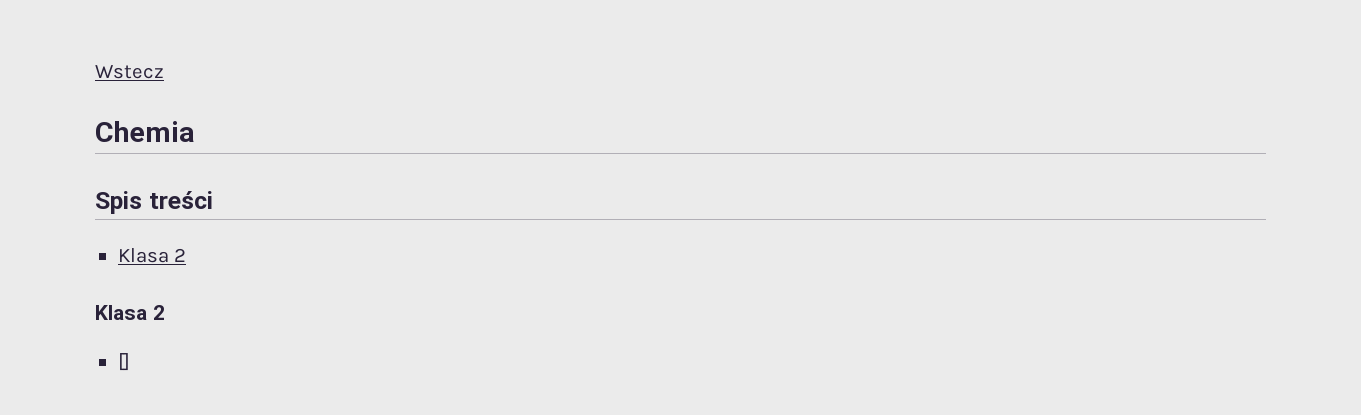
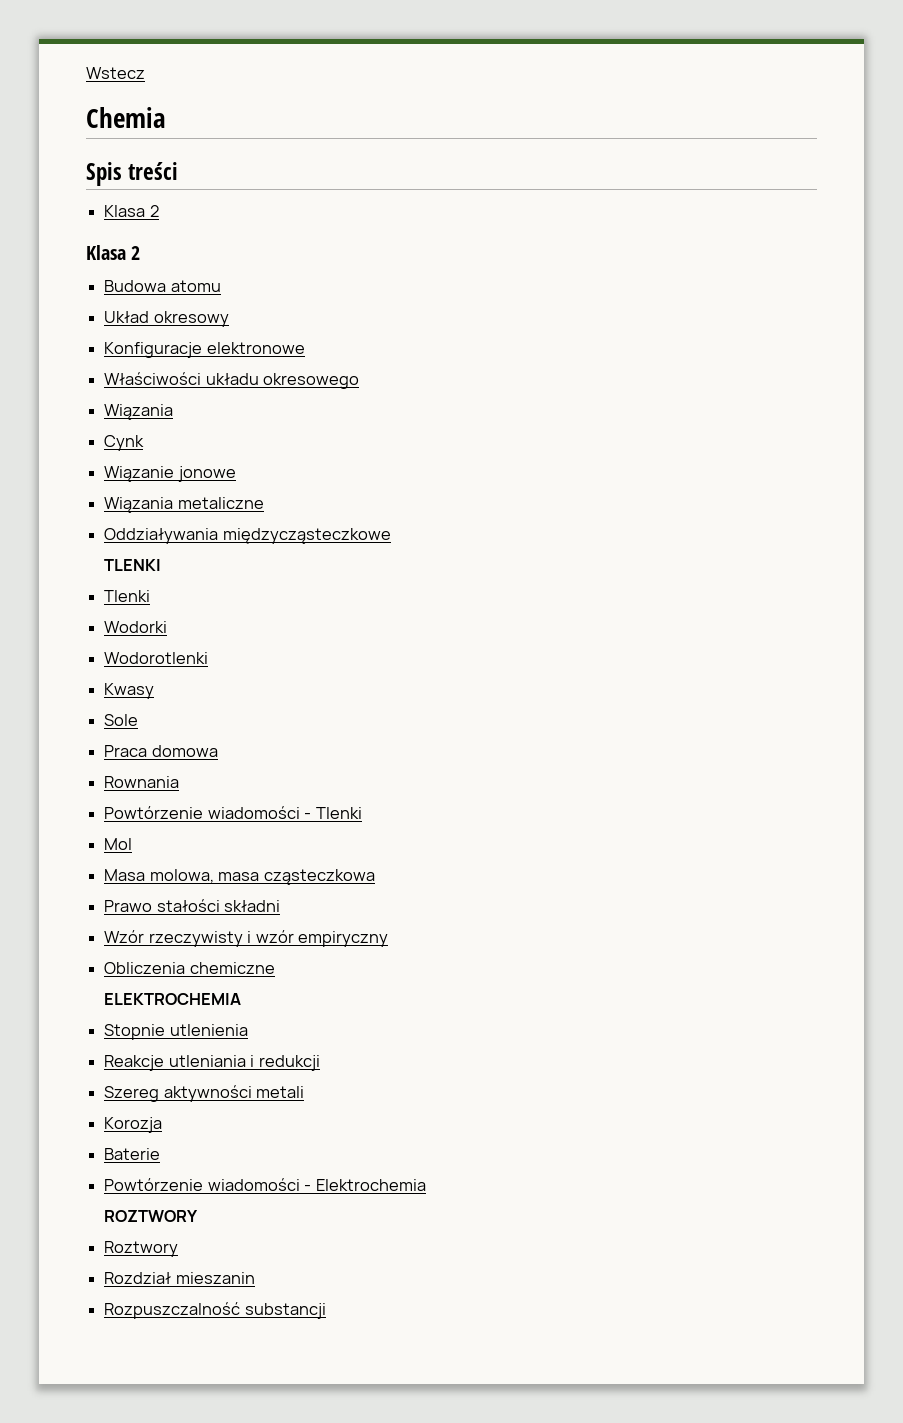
[117,353,130,371] [] -> [104,280,221,292] [104,311,229,327] [104,342,305,358] [104,372,360,389] [104,404,174,420] [104,435,145,451] [104,466,236,482] [104,497,264,513] [104,528,391,544] [104,559,162,571] [104,590,151,602] [104,621,168,633] [104,652,209,664] [104,683,155,699] [104,714,139,726] [104,745,218,757] [104,776,180,788] [104,806,362,819] [104,838,133,850] [104,869,375,885] [104,899,281,912] [104,930,388,947] [104,962,275,974] [104,993,242,1005] [104,1024,248,1040] [104,1055,320,1071] [104,1085,305,1102] [104,1117,163,1133] [104,1148,161,1160] [104,1178,426,1191] [104,1210,199,1222] [104,1241,179,1257] [104,1272,255,1284] [104,1302,326,1319] Budowa atomu // Układ okresowy // Konfiguracje elektronowe // Właściwości układu okresowego // Wiązania // Cynk // Wiązanie jonowe // Wiązania metaliczne // Oddziaływania międzycząsteczkowe // TLENKI // Tlenki // Wodorki // Wodorotlenki // Kwasy // Sole // Praca domowa // Rownania // Powtórzenie wiadomości - Tlenki // Mol // Masa molowa, masa cząsteczkowa // Prawo stałości składni // Wzór rzeczywisty i wzór empiryczny // Obliczenia chemiczne // ELEKTROCHEMIA // Stopnie utlenienia // Reakcje utleniania i redukcji // Szereg aktywności metali // Korozja // Baterie // Powtórzenie wiadomości - Elektrochemia // ROZTWORY // Roztwory // Rozdział mieszanin // Rozpuszczalność substancji

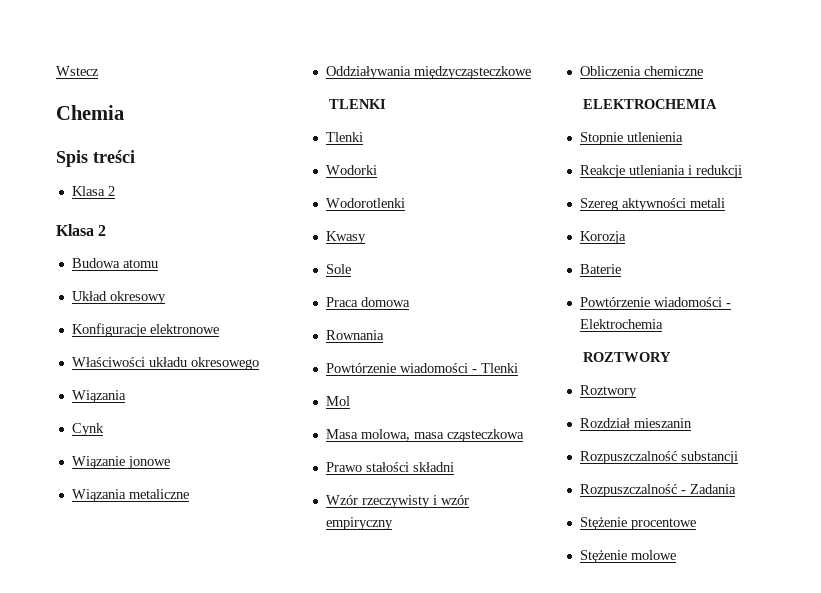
(326, 1311) none -> [579,484,736,497] [579,517,696,530] [579,550,676,563] // Rozpuszczalność - Zadania // Stężenie procentowe // Stężenie molowe

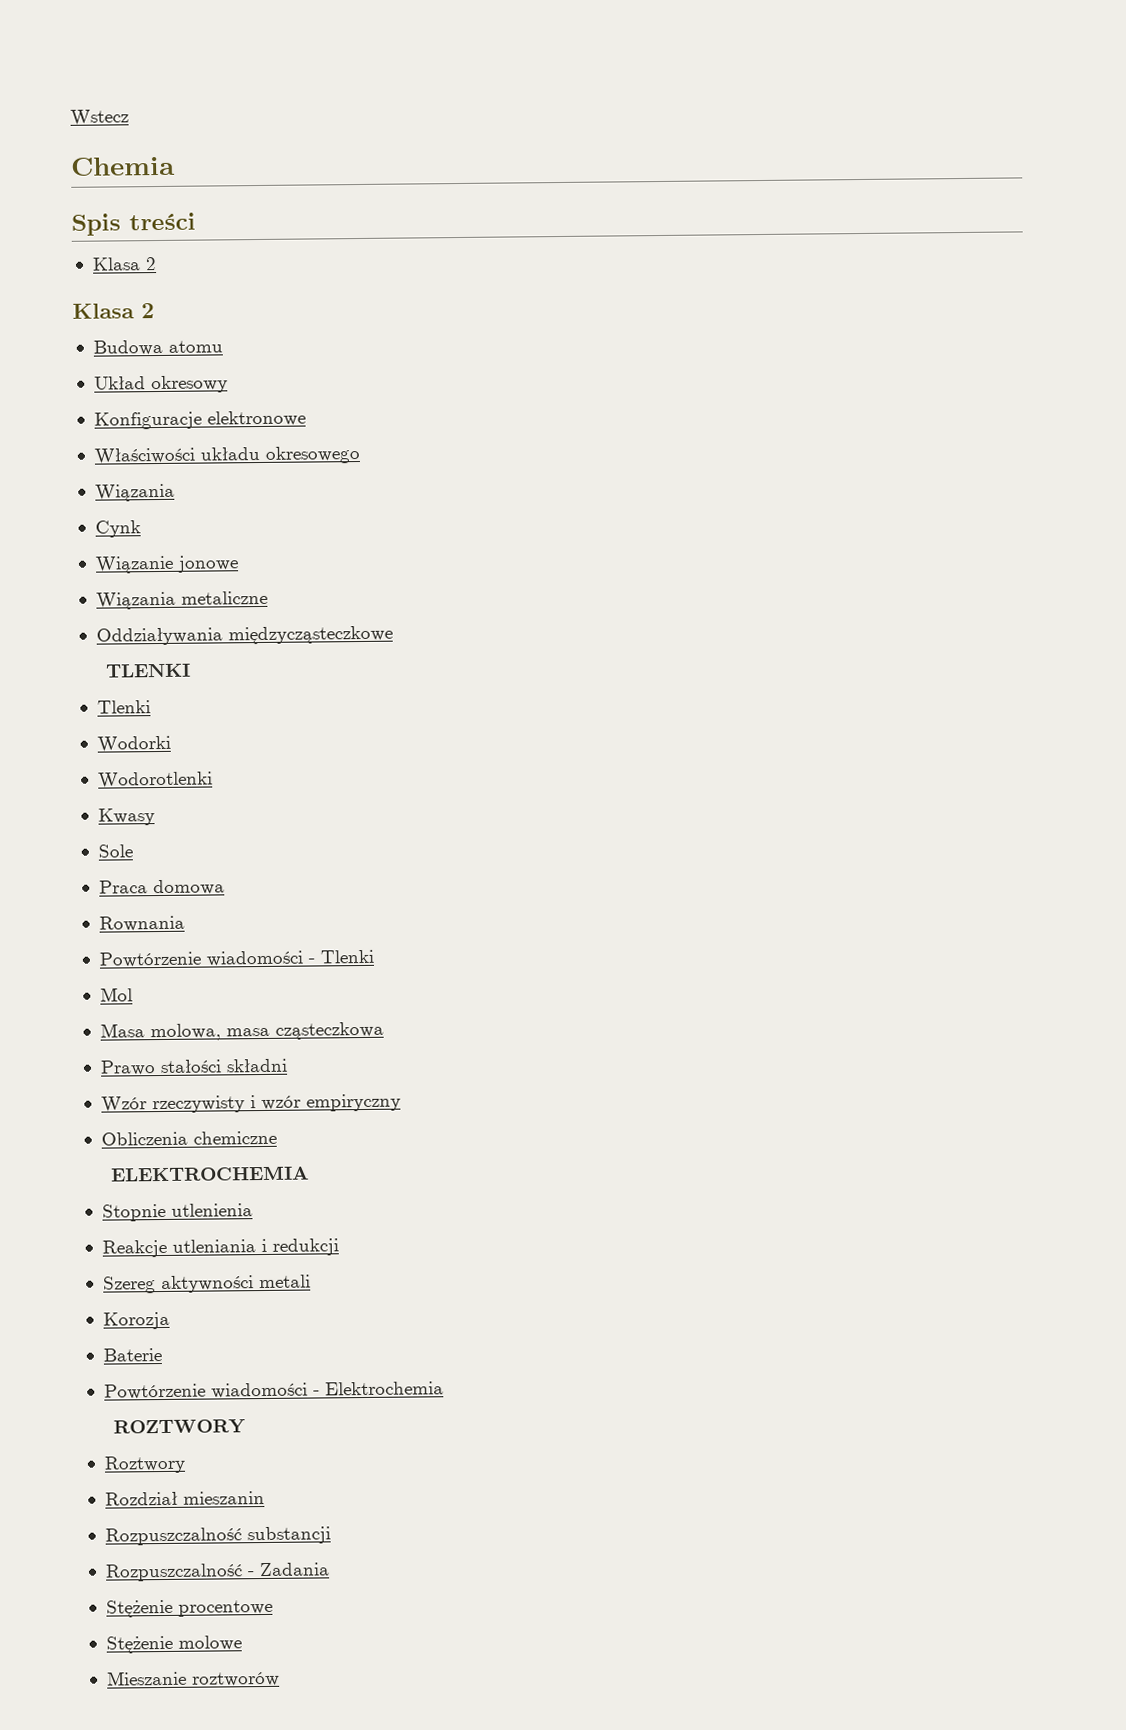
(676, 555) none -> [106,1670,280,1687] // Mieszanie roztworów

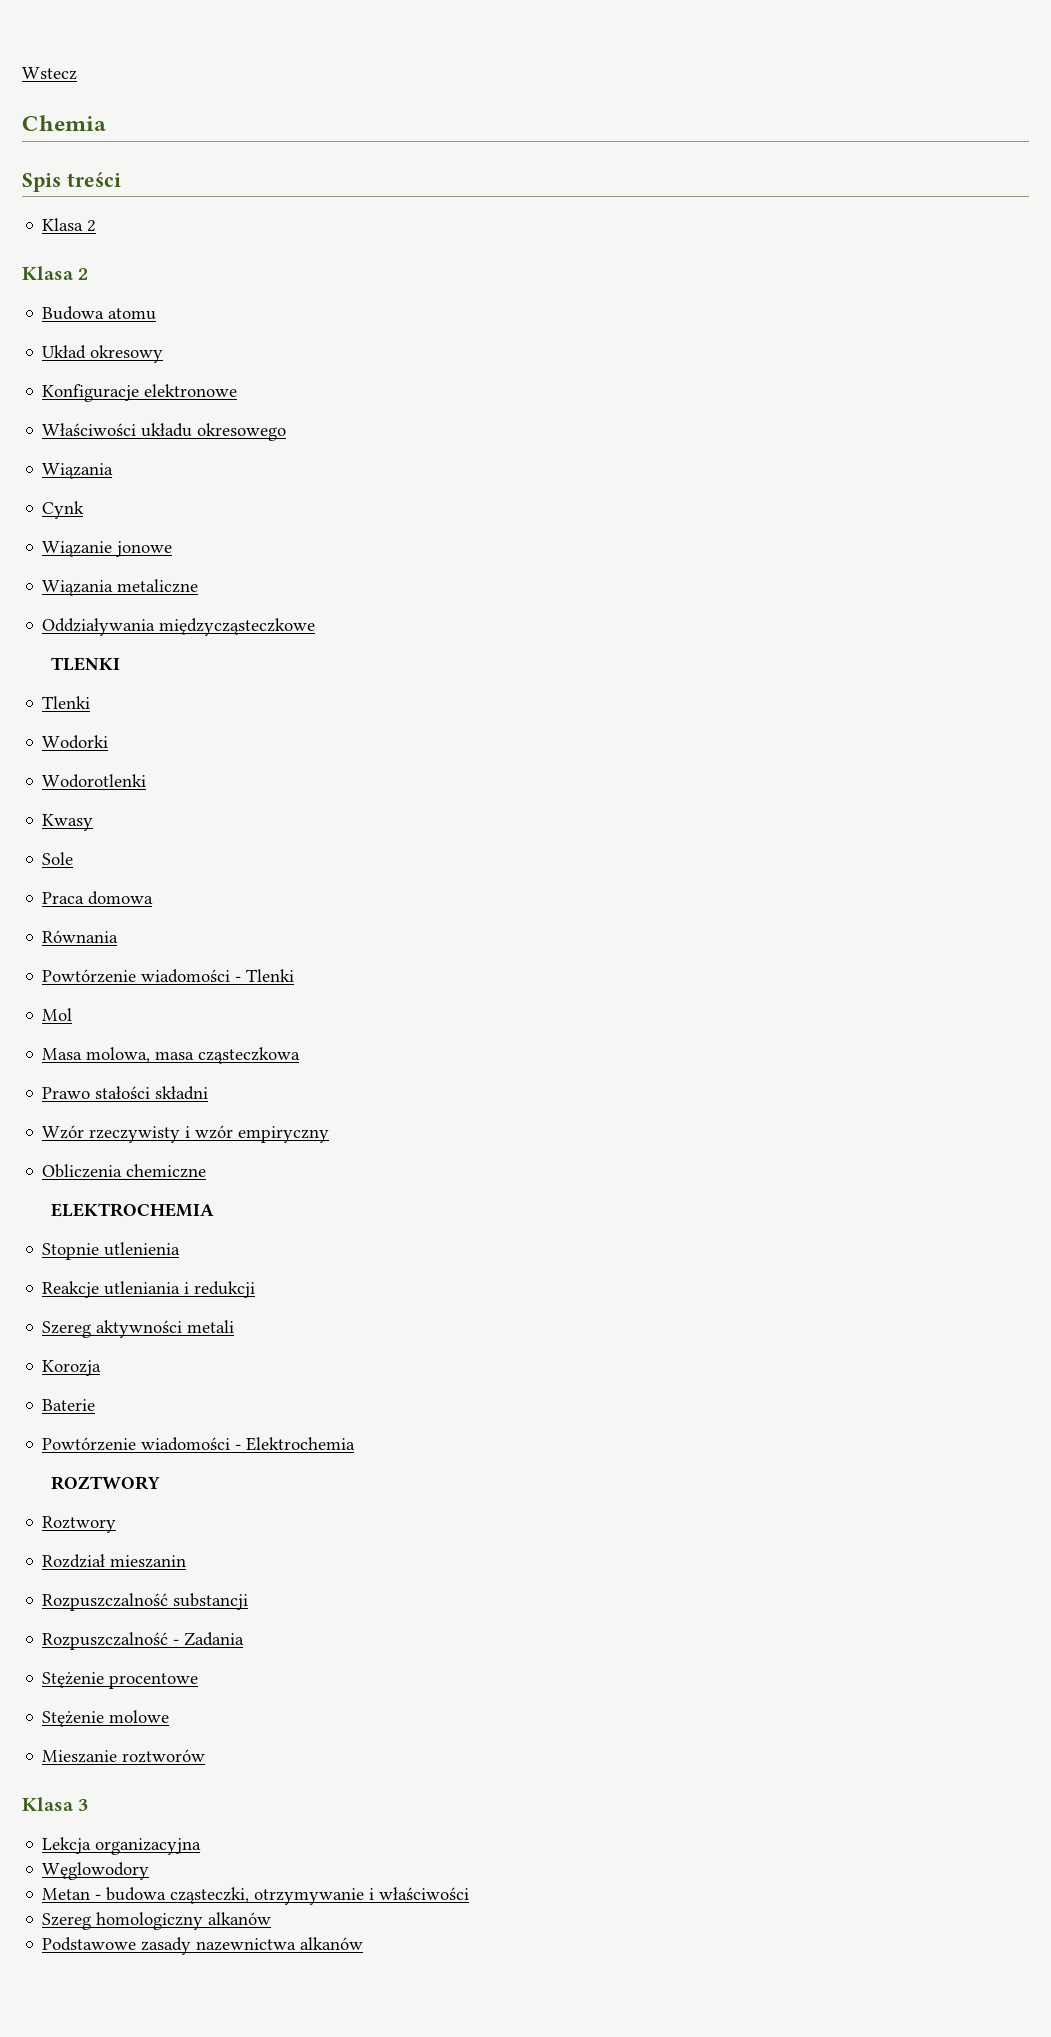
[98,915,185,932] Rownania -> [42,930,119,943] Równania
(280, 1679) none -> [22,1797,89,1811] [42,1837,202,1855] [42,1862,150,1880] [42,1887,470,1905] [42,1912,272,1930] [42,1937,364,1955] // Klasa 3 // Lekcja organizacyjna // Węglowodory // Metan - budowa cząsteczki, otrzymywanie i właściwości // Szereg homologiczny alkanów // Podstawowe zasady nazewnictwa alkanów

